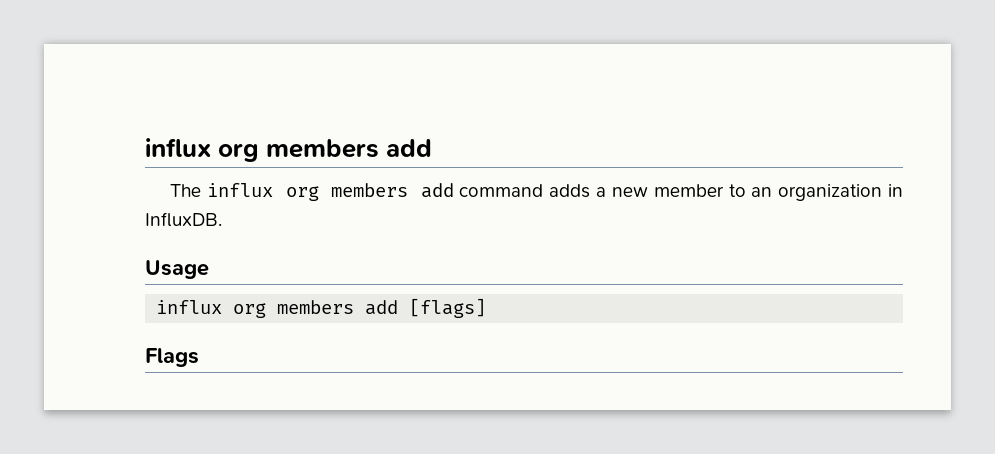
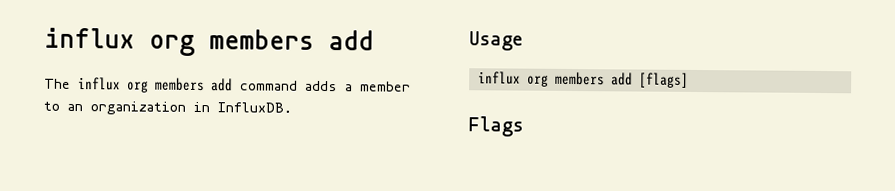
[611,187,648,197] new -> (353, 88) none

